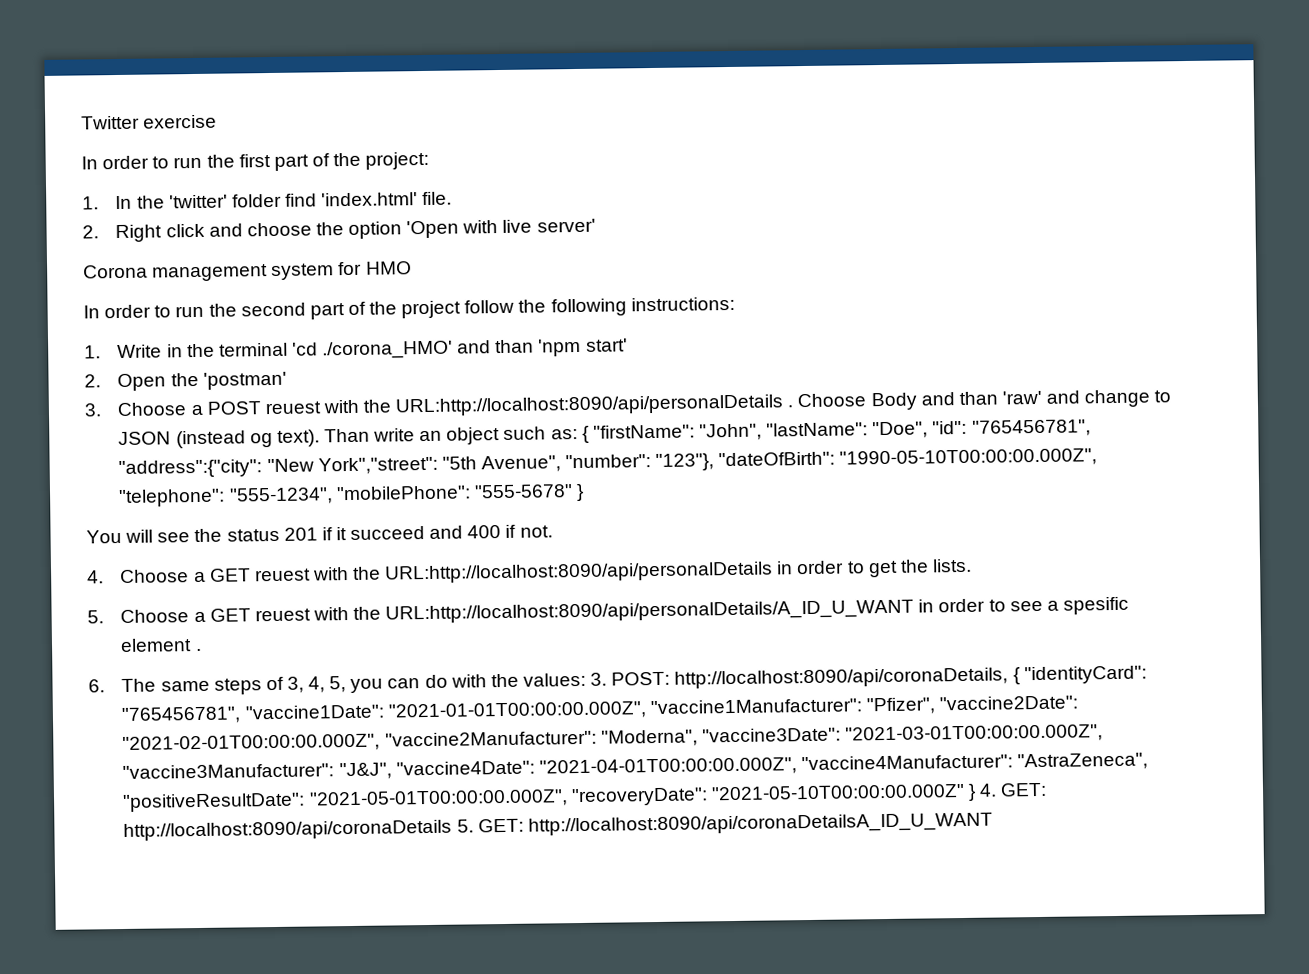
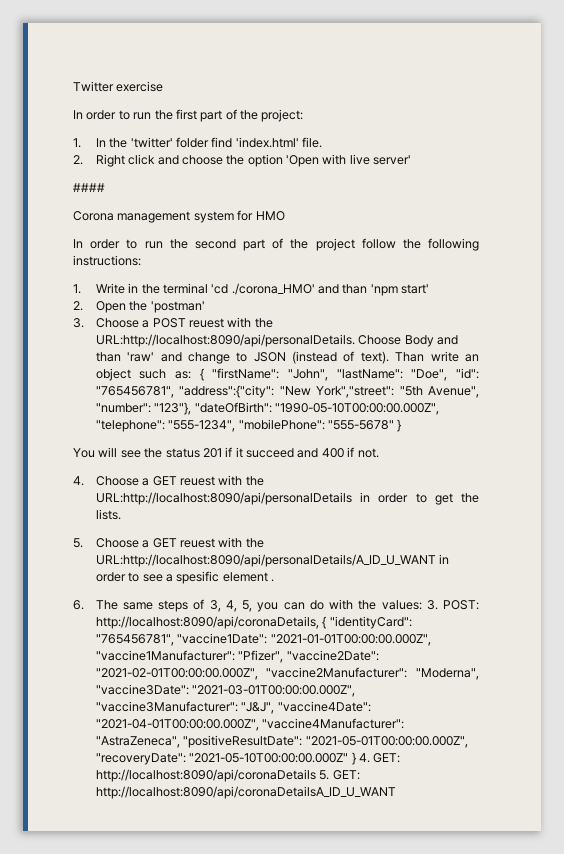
(596, 225) none -> [73,183,105,192] // ####
[395,394,794,417] URL:http://localhost:8090/api/personalDetails . -> [95,334,355,347] URL:http://localhost:8090/api/personalDetails.
[249,432,273,448] og -> [343,351,355,362] of

